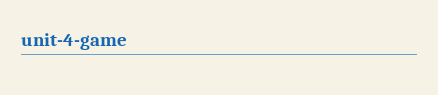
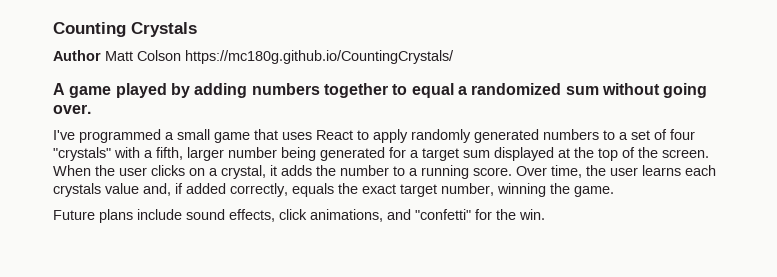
[21,33,127,50] unit-4-game -> [53,22,197,37] [53,50,454,64] [53,83,708,98] [53,104,91,114] [53,129,695,143] [53,147,709,161] [53,165,716,179] [53,183,614,197] [53,209,545,223] Counting Crystals // Author Matt Colson https://mc180g.github.io/CountingCrystals/ // A game played by adding numbers together to equal a randomized sum without going over. // I've programmed a small game that uses React to apply randomly generated numbers to a set of four "crystals" with a fifth, larger number being generated for a target sum displayed at the top of the screen. When the user clicks on a crystal, it adds the number to a running score. Over time, the user learns each crystals value and, if added correctly, equals the exact target number, winning the game. // Future plans include sound effects, click animations, and "confetti" for the win.

